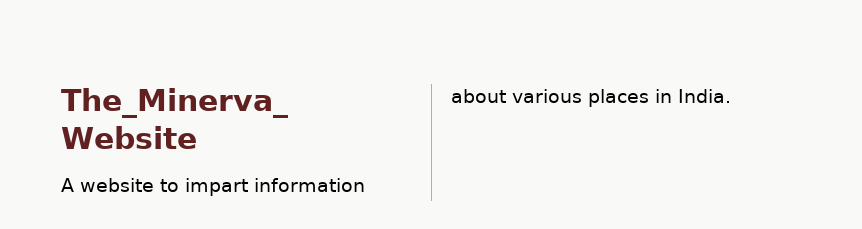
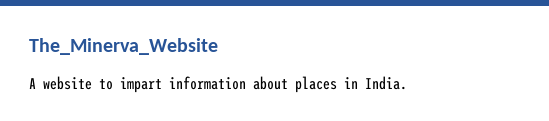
[512,89,582,103] various -> (288, 83) none

